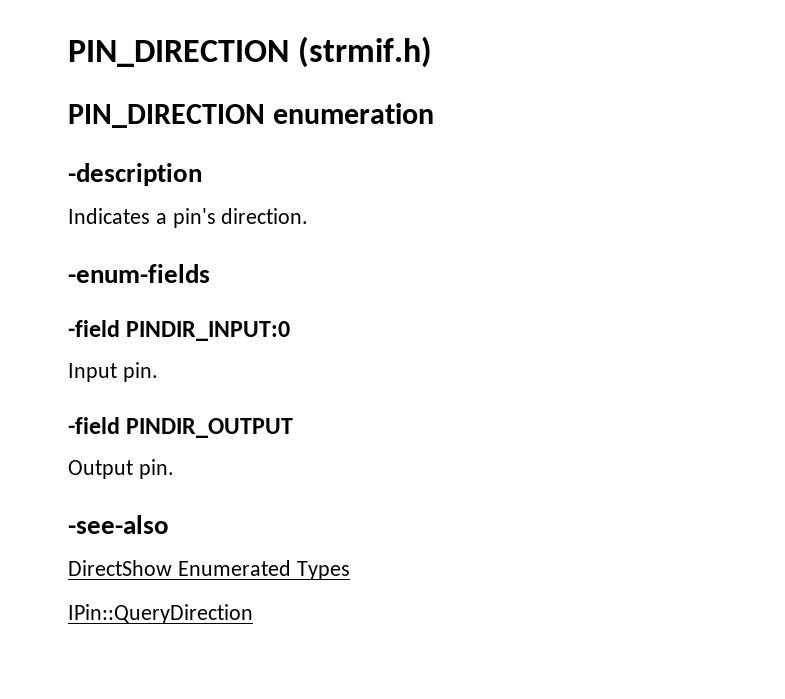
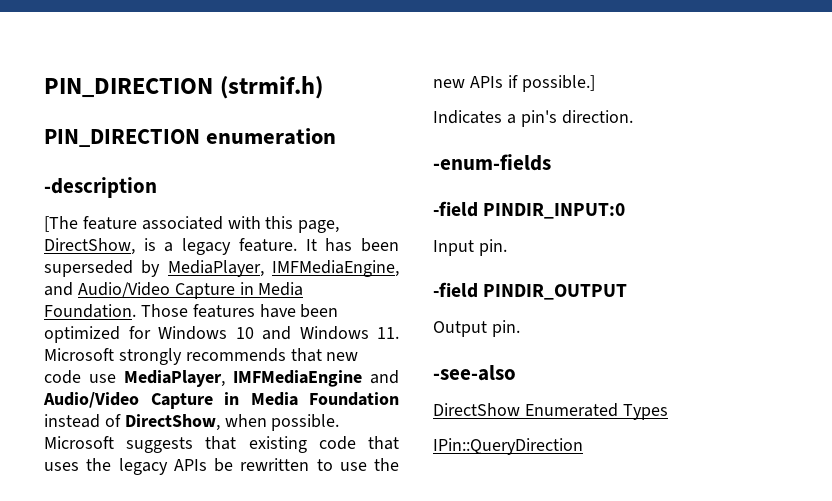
(202, 174) none -> [44,216,340,233] [44,238,400,255] [44,260,399,277] [44,282,304,299] [44,304,339,318] [44,326,399,343] [44,348,359,365] [44,370,399,387] [43,392,399,409] [44,414,340,431] [44,436,399,453] [44,458,399,475] [433,75,595,92] // [The feature associated with this page, DirectShow, is a legacy feature. It has been superseded by MediaPlayer, IMFMediaEngine, and Audio/Video Capture in Media Foundation. Those features have been optimized for Windows 10 and Windows 11. Microsoft strongly recommends that new code use MediaPlayer, IMFMediaEngine and Audio/Video Capture in Media Foundation instead of DirectShow, when possible. Microsoft suggests that existing code that uses the legacy APIs be rewritten to use the new APIs if possible.]

